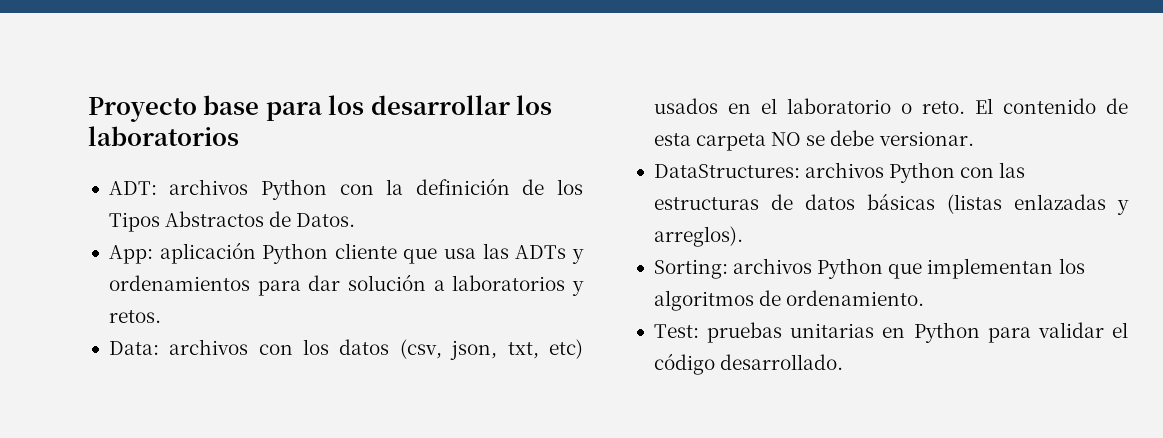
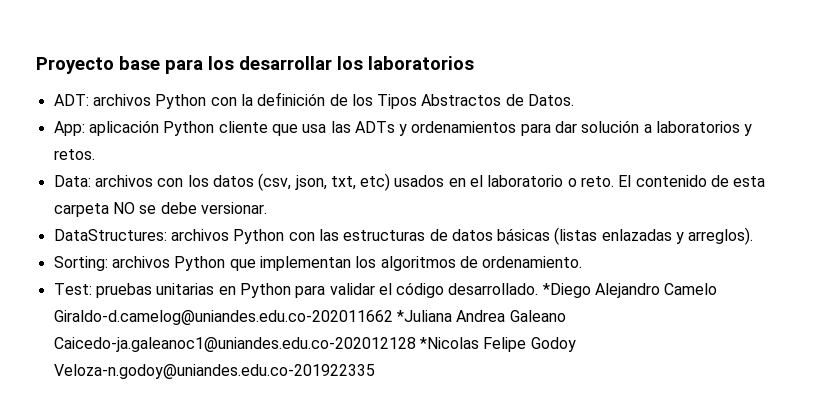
(844, 362) none -> [542,283,718,298] [53,310,566,325] [53,337,576,352] [53,364,375,379] *Diego Alejandro Camelo Giraldo-d.camelog@uniandes.edu.co-202011662 *Juliana Andrea Galeano Caicedo-ja.galeanoc1@uniandes.edu.co-202012128 *Nicolas Felipe Godoy Veloza-n.godoy@uniandes.edu.co-201922335

